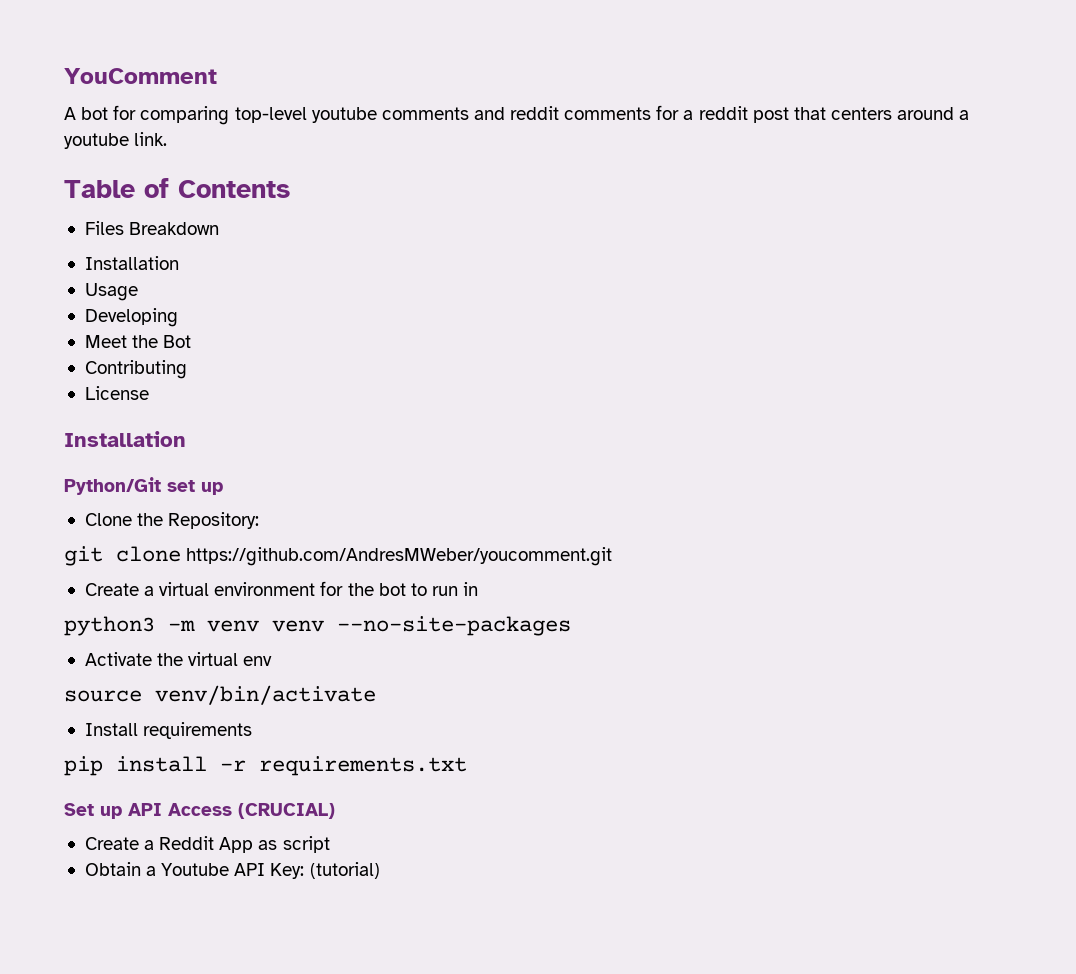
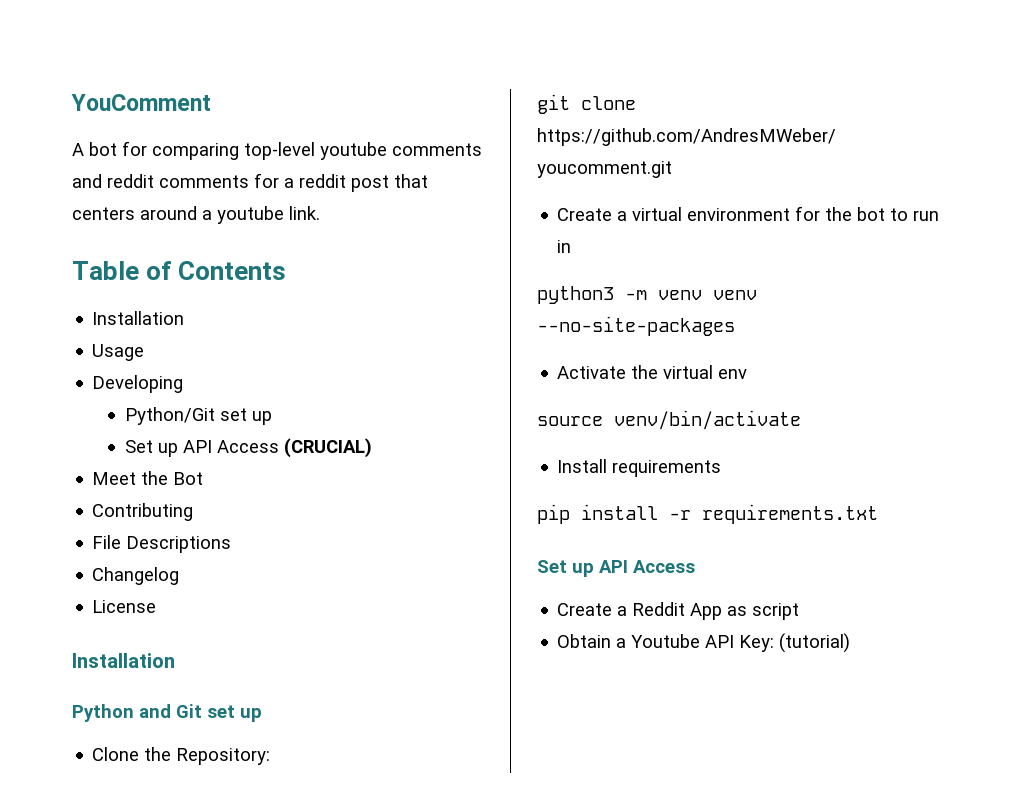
[84,221,220,235] // Files Breakdown -> (287, 270) none
(178, 317) none -> [124,407,272,425] [124,438,372,458] // Python/Git set up // Set up API Access (CRUCIAL)
(187, 369) none -> [92,535,232,553] [92,567,180,585] // File Descriptions // Changelog
[64,477,161,495] Python/Git -> [72,704,202,722] Python and Git
[238,803,335,819] (CRUCIAL) -> (695, 566) none

